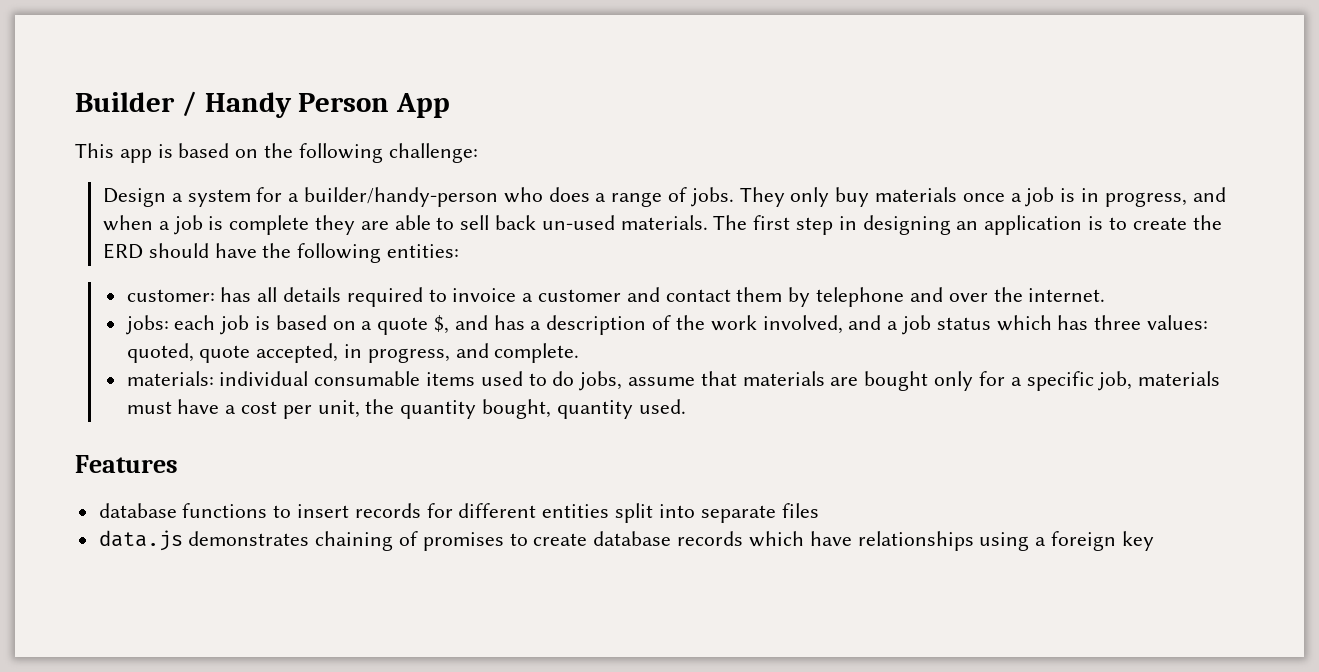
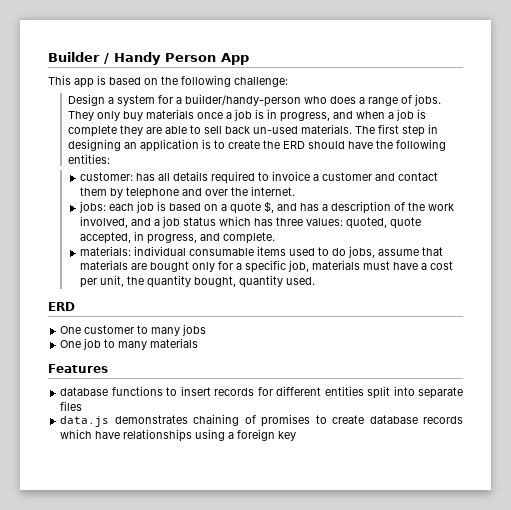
(686, 406) none -> [48,302,75,311] [60,324,207,336] [60,338,199,350] // ERD // One customer to many jobs // One job to many materials

